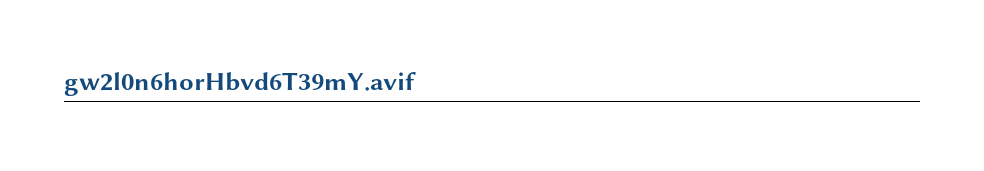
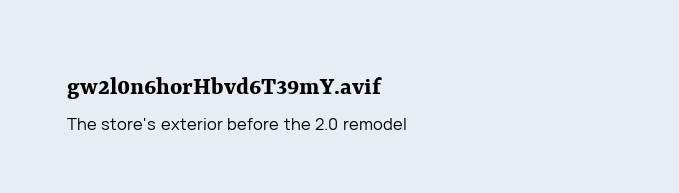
(416, 84) none -> [67,118,407,130] // The store's exterior before the 2.0 remodel

